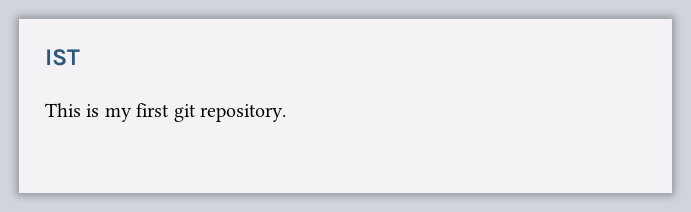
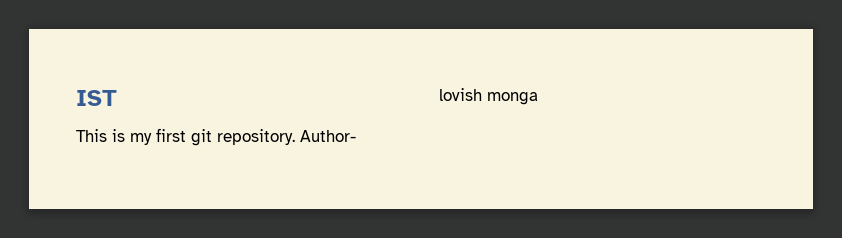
(286, 113) none -> [300,130,356,142] [439,88,538,105] Author- lovish monga

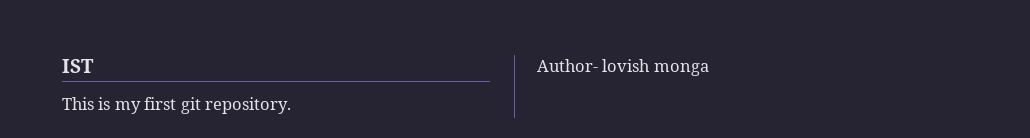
(295, 137) none -> (292, 105) //

